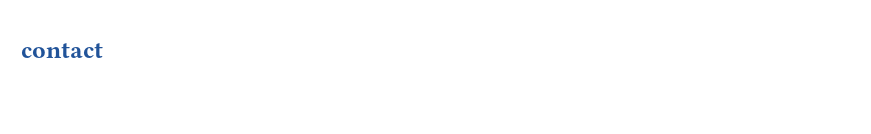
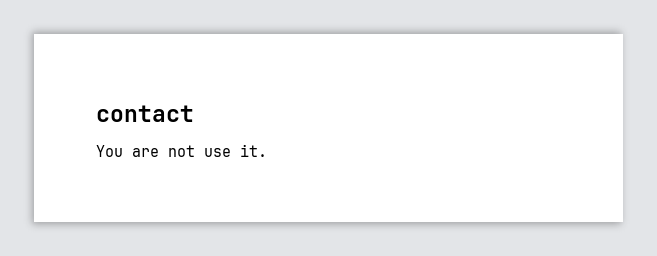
(103, 50) none -> [96,144,267,157] // You are not use it.

